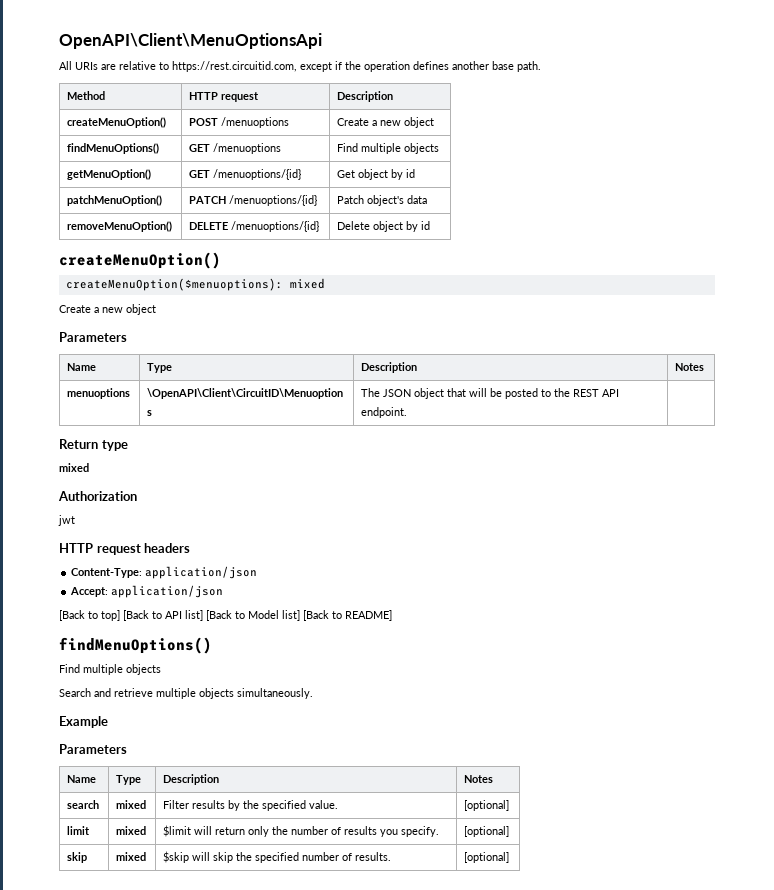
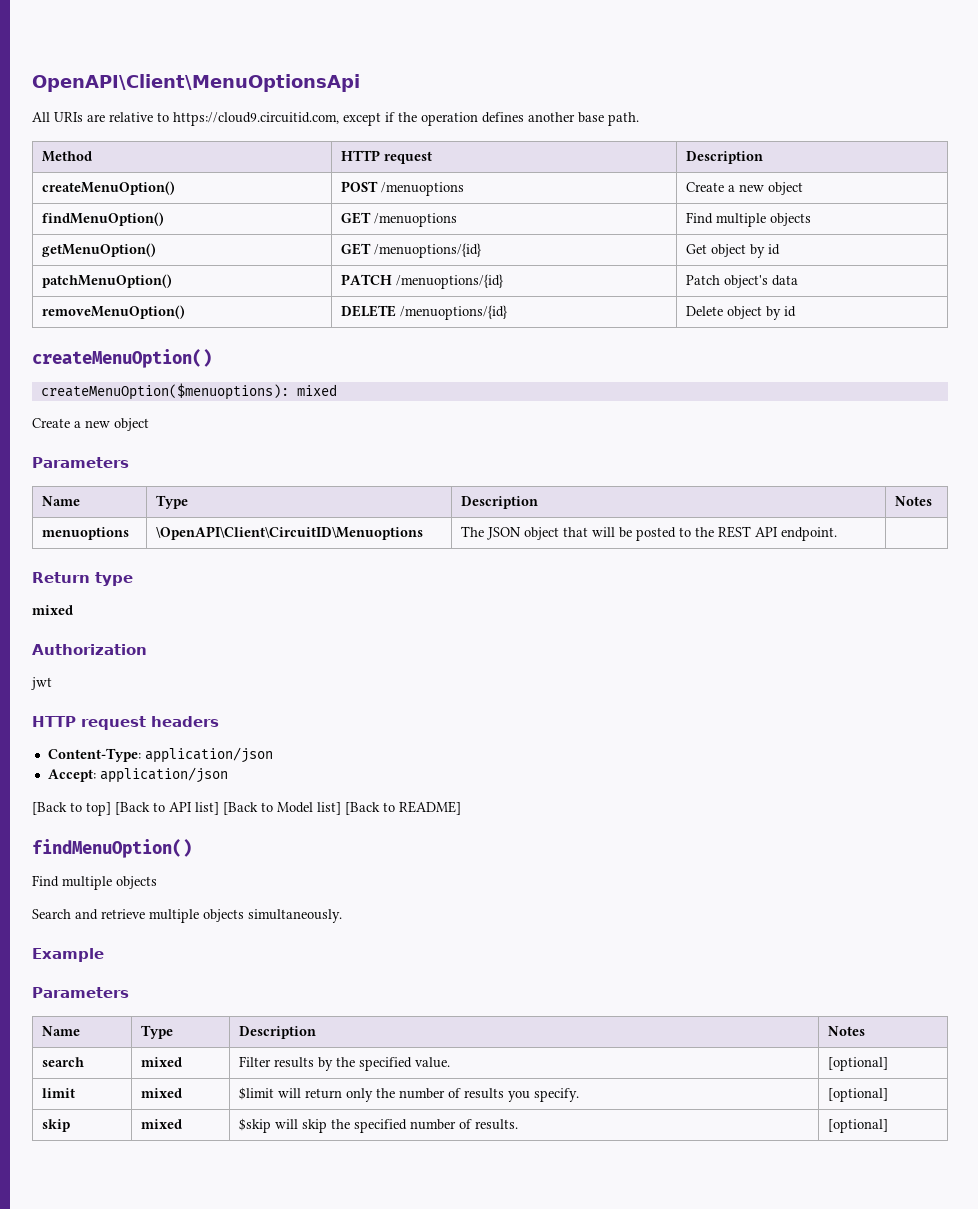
[172,61,297,72] https://rest.circuitid.com, -> [173,112,339,126] https://cloud9.circuitid.com,
[67,143,160,154] findMenuOptions() -> [41,212,164,226] findMenuOption()
[59,637,212,654] findMenuOptions() -> [32,839,192,858] findMenuOption()

